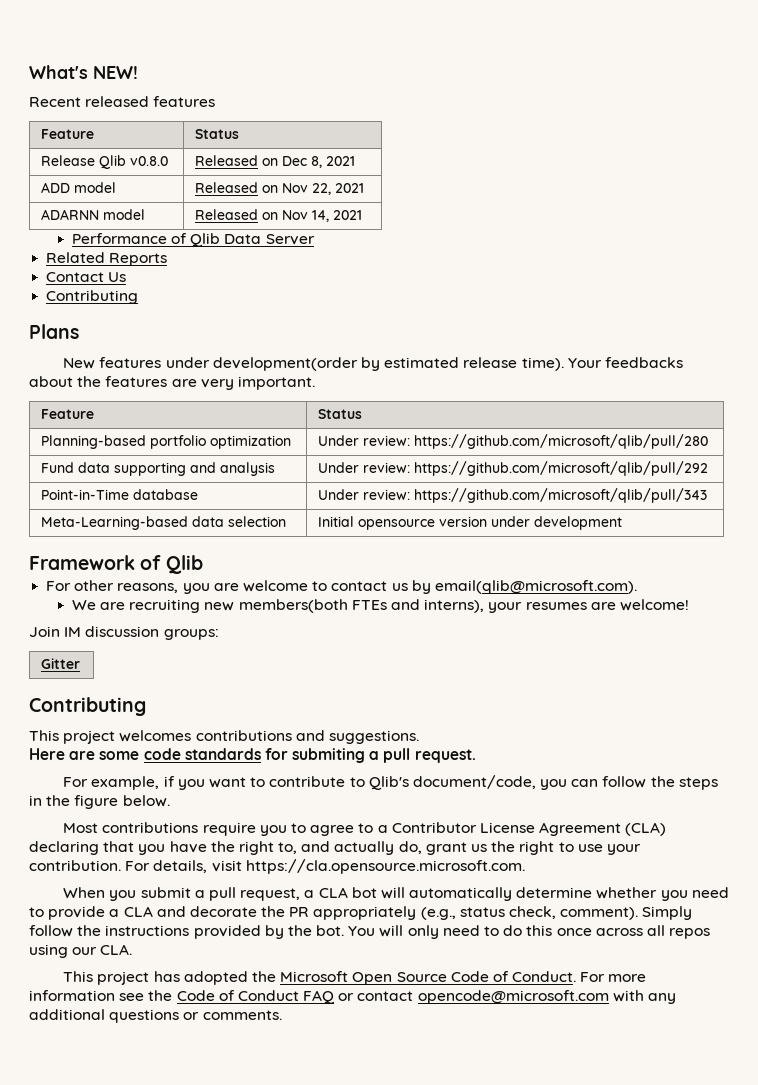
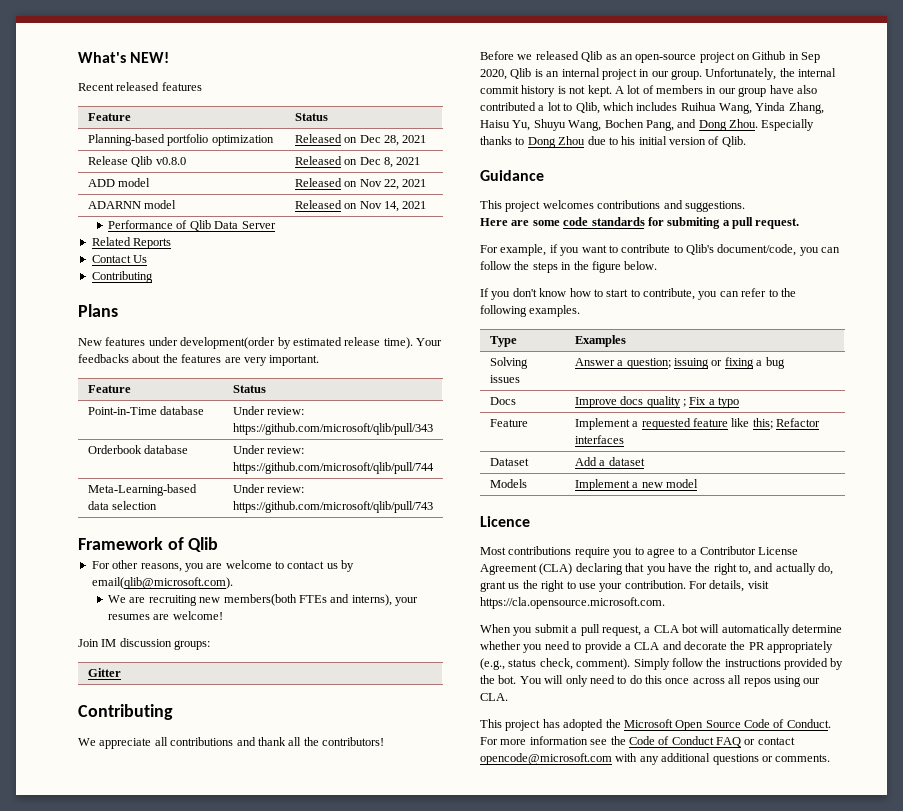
(240, 134) none -> [87,134,274,146] [294,134,427,146] // Planning-based portfolio optimization | Released on Dec 28, 2021
[41,435,292,449] [318,434,709,449] [41,462,276,476] [318,461,709,476] // Planning-based portfolio optimization | Under review: https://github.com/microsoft/qlib/pull/280 // Fund data supporting and analysis | Under review: https://github.com/microsoft/qlib/pull/292 -> (266, 389) none
[41,516,287,530] [318,516,623,530] Meta-Learning-based data selection | Initial opensource version under development -> [87,445,189,454] [232,445,305,454] [232,462,434,474] [87,484,197,496] [87,501,158,510] [232,484,305,493] [232,501,433,513] Orderbook database | Under review: https://github.com/microsoft/qlib/pull/744 // Meta-Learning-based data selection | Under review: https://github.com/microsoft/qlib/pull/743
(146, 706) none -> [78,737,384,749] [480,51,821,63] [480,68,837,80] [480,85,817,97] [480,102,824,114] [480,119,815,131] [480,136,746,148] [480,170,544,181] // We appreciate all contributions and thank all the contributors! // Before we released Qlib as an open-source project on Github in Sep 2020, Qlib is an internal project in our group. Unfortunately, the internal commit history is not kept. A lot of members in our group have also contributed a lot to Qlib, which includes Ruihua Wang, Yinda Zhang, Haisu Yu, Shuyu Wang, Bochen Pang, and Dong Zhou. Especially thanks to Dong Zhou due to his initial version of Qlib. // Guidance
(170, 801) none -> [480,288,796,300] [480,305,581,317] [489,336,517,347] [574,335,626,347] [489,357,528,369] [489,375,520,383] [574,357,785,369] [489,397,516,405] [574,396,740,408] [489,419,528,427] [574,418,821,430] [574,435,624,444] [489,458,529,466] [574,457,645,466] [489,479,527,488] [574,479,699,491] [480,516,530,527] // If you don't know how to start to contribute, you can refer to the following examples. // Type | Examples // Solving issues | Answer a question; issuing or fixing a bug // Docs | Improve docs quality ; Fix a typo // Feature | Implement a requested feature like this; Refactor interfaces // Dataset | Add a dataset // Models | Implement a new model // Licence

